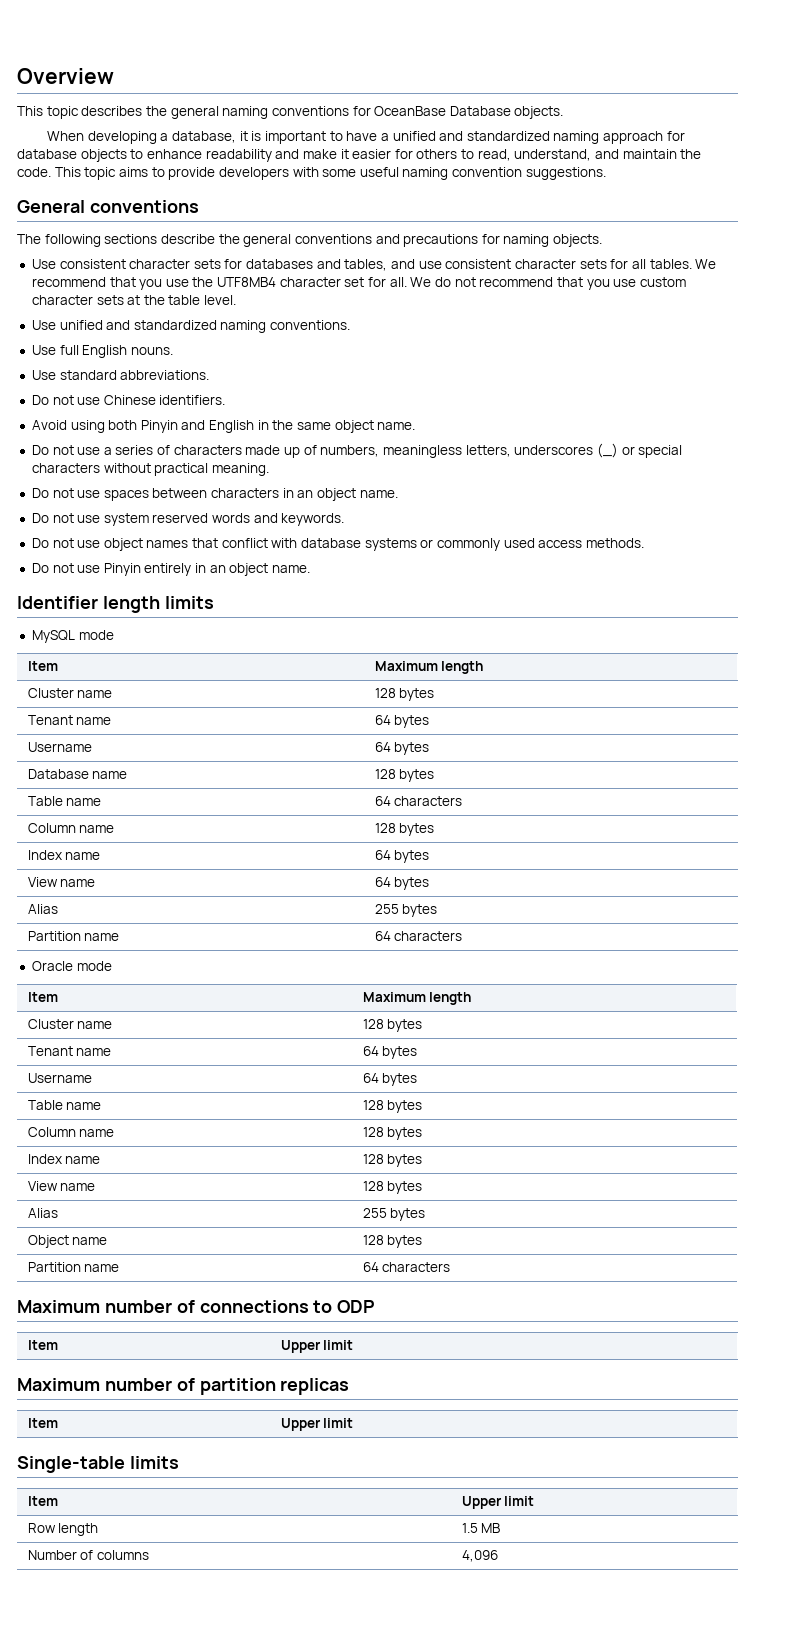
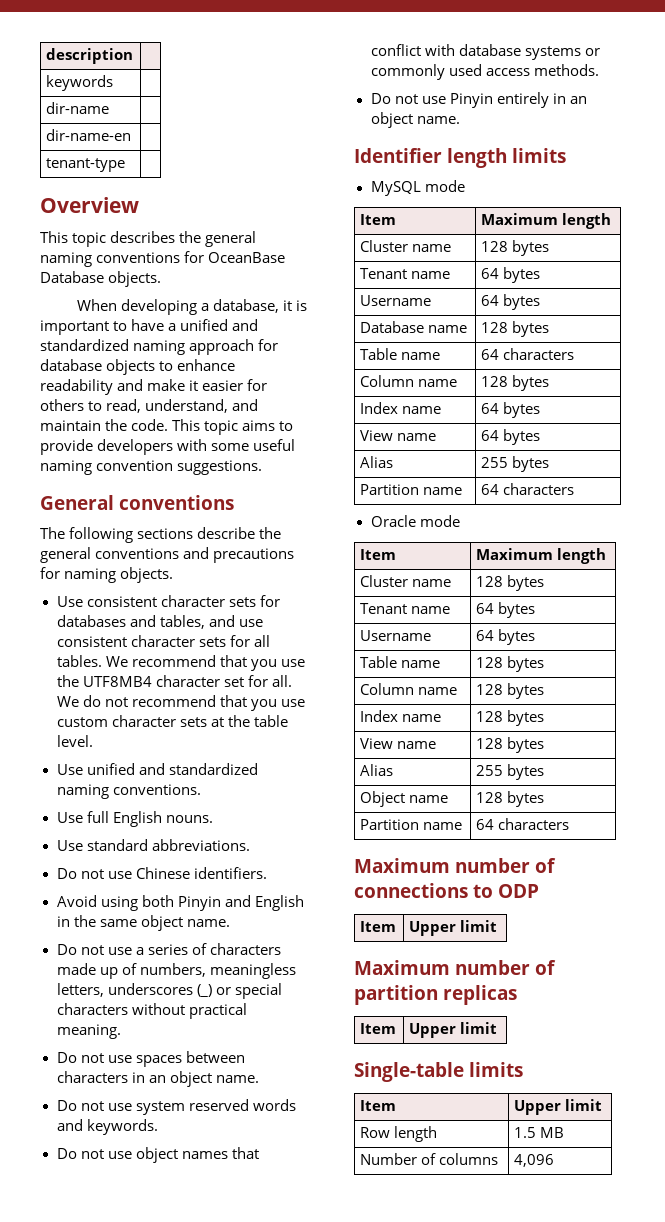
(17, 76) none -> [46,48,134,64] [46,75,114,91] [46,102,110,114] [46,129,132,141] [46,158,126,172] description | // keywords | // dir-name | // dir-name-en | // tenant-type | //

